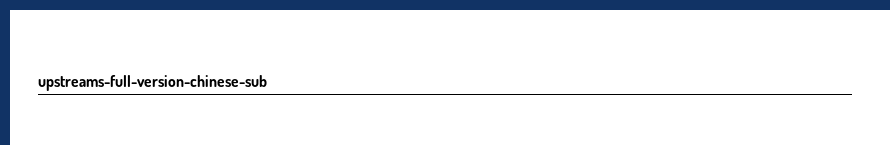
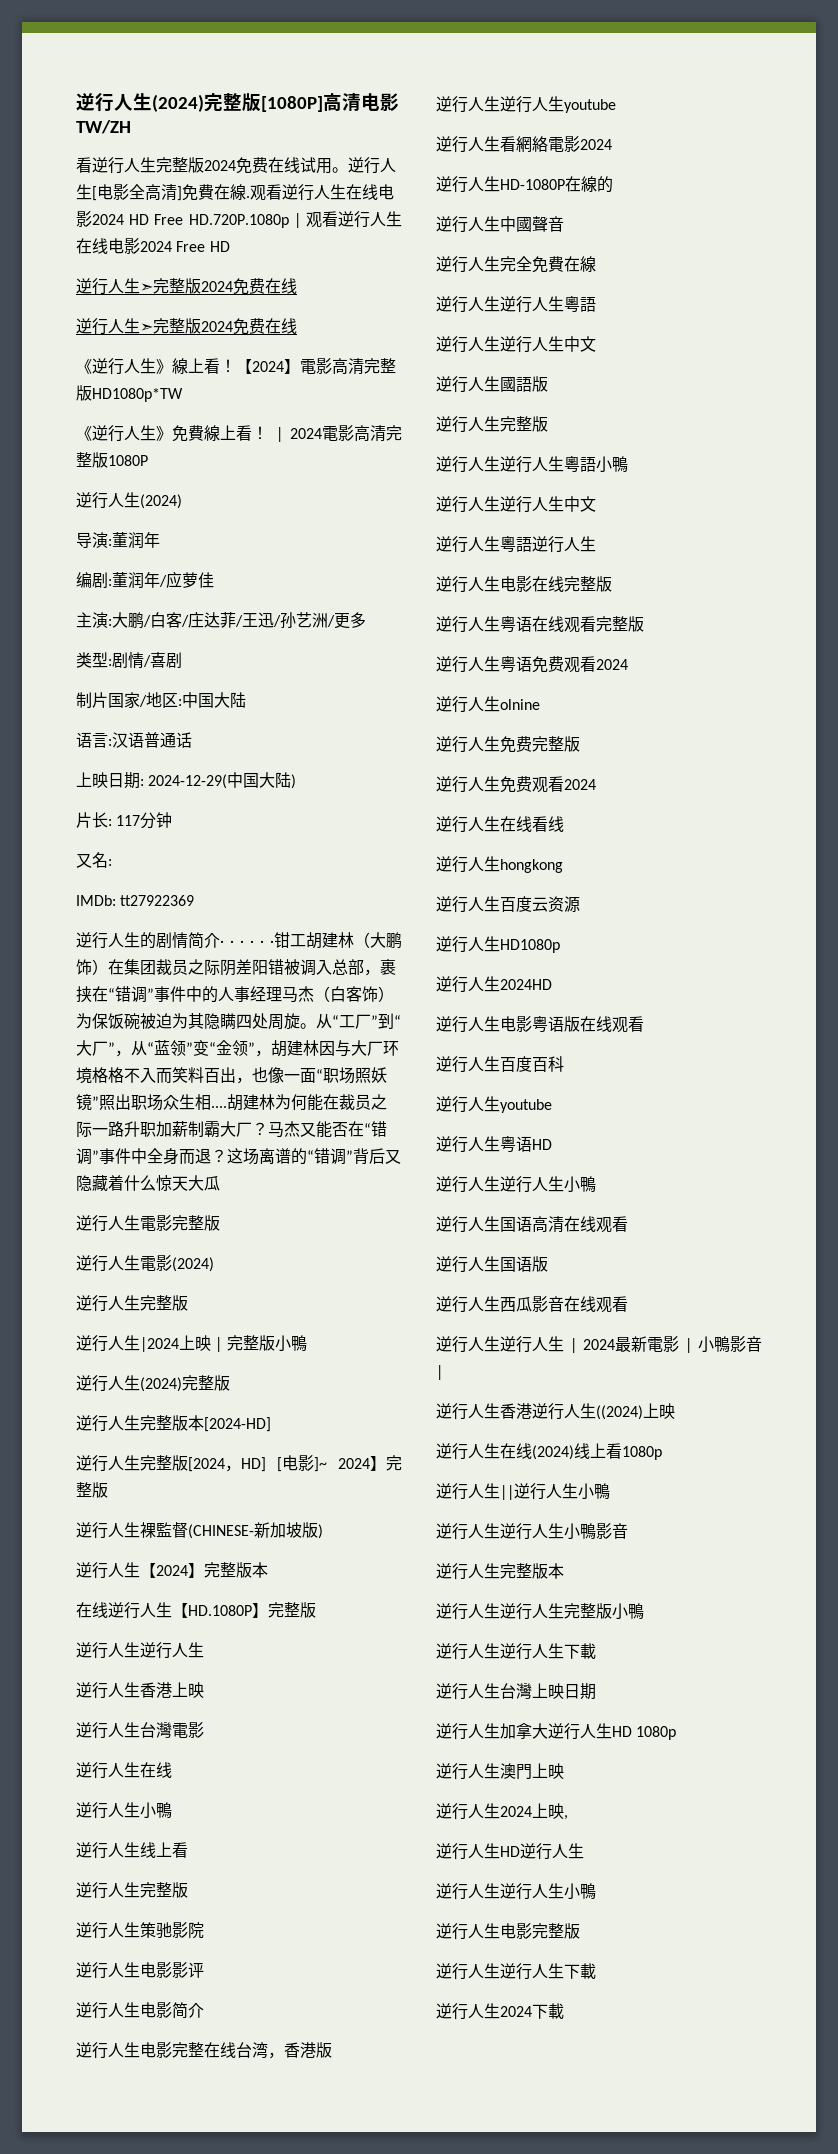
[38,75,267,91] upstreams-full-version-chinese-sub -> [76,93,399,112] [76,120,131,134] [76,157,396,174] [76,184,394,201] [76,211,402,228] [76,238,230,254] [76,278,297,295] [76,318,297,335] [76,358,396,375] [76,385,183,402] [76,425,402,442] [76,452,148,468] [76,492,182,509] [76,532,160,548] [76,571,214,588] [76,612,366,629] [76,652,182,669] [76,692,246,709] [76,732,192,748] [76,772,297,789] [76,812,173,829] [76,852,112,868] [76,895,195,906] [76,932,402,949] [76,959,396,976] [76,986,394,1003] [76,1013,401,1030] [76,1040,399,1057] [76,1067,387,1084] [76,1093,387,1111] [76,1121,387,1138] [76,1148,401,1165] [76,1175,220,1192] [76,1215,220,1232] [76,1255,214,1272] [76,1295,188,1312] [76,1335,307,1352] [76,1375,230,1392] [76,1415,271,1432] [76,1455,402,1472] [76,1482,108,1498] [76,1522,323,1539] [76,1562,268,1579] [76,1602,316,1619] [76,1642,204,1659] [76,1682,204,1699] [76,1722,204,1739] [76,1762,172,1779] [76,1802,172,1819] [76,1842,188,1859] [76,1882,188,1899] [76,1922,204,1939] [76,1962,204,1979] [76,2002,204,2019] [76,2042,332,2059] [436,96,616,113] [436,136,612,153] [436,176,613,193] [436,216,564,233] [436,256,596,273] [436,296,596,313] [436,336,596,353] [436,376,548,393] [436,416,548,433] [436,456,628,473] [436,496,596,513] [436,536,596,553] [436,576,612,593] [436,616,644,633] [436,656,628,673] [436,696,540,713] [436,736,580,753] [436,776,596,793] [436,816,564,833] [436,856,563,873] [436,896,580,913] [436,936,560,953] [436,976,552,993] [436,1016,644,1033] [436,1056,564,1073] [436,1096,552,1113] [436,1136,552,1153] [436,1176,596,1193] [436,1216,628,1233] [436,1256,548,1273] [436,1296,628,1313] [436,1336,762,1353] [436,1365,443,1380] [436,1403,675,1420] [436,1443,662,1460] [436,1483,610,1500] [436,1523,628,1540] [436,1563,564,1580] [436,1603,644,1620] [436,1643,596,1660] [436,1683,596,1700] [436,1723,677,1740] [436,1763,564,1780] [436,1803,568,1820] [436,1843,584,1860] [436,1883,596,1900] [436,1923,580,1940] [436,1963,596,1980] [436,2003,564,2020] 逆行人生(2024)完整版[1080P]高清电影TW/ZH // 看逆行人生完整版2024免费在线试用。逆行人生[电影全高清]免費在線.观看逆行人生在线电影2024 HD Free HD.720P.1080p | 观看逆行人生在线电影2024 Free HD // 逆行人生➣完整版2024免费在线 // 逆行人生➣完整版2024免费在线 // 《逆行人生》線上看！【2024】電影高清完整版HD1080p*TW // 《逆行人生》免費線上看！ | 2024電影高清完整版1080P // 逆行人生(2024) // 导演:董润年 // 编剧:董润年/应萝佳 // 主演:大鹏/白客/庄达菲/王迅/孙艺洲/更多 // 类型:剧情/喜剧 // 制片国家/地区:中国大陆 // 语言:汉语普通话 // 上映日期: 2024-12-29(中国大陆) // 片长: 117分钟 // 又名: // IMDb: tt27922369 // 逆行人生的剧情简介· · · · · ·钳工胡建林（大鹏饰）在集团裁员之际阴差阳错被调入总部，裹挟在“错调”事件中的人事经理马杰（白客饰）为保饭碗被迫为其隐瞒四处周旋。从“工厂”到“大厂”，从“蓝领”变“金领”，胡建林因与大厂环境格格不入而笑料百出，也像一面“职场照妖镜”照出职场众生相....胡建林为何能在裁员之际一路升职加薪制霸大厂？马杰又能否在“错调”事件中全身而退？这场离谱的“错调”背后又隐藏着什么惊天大瓜 // 逆行人生電影完整版 // 逆行人生電影(2024) // 逆行人生完整版 // 逆行人生|2024上映 | 完整版小鴨 // 逆行人生(2024)完整版 // 逆行人生完整版本[2024-HD] // 逆行人生完整版[2024，HD] [电影]~ 2024】完整版 // 逆行人生裸監督(CHINESE-新加坡版) // 逆行人生【2024】完整版本 // 在线逆行人生【HD.1080P】完整版 // 逆行人生逆行人生 // 逆行人生香港上映 // 逆行人生台灣電影 // 逆行人生在线 // 逆行人生小鴨 // 逆行人生线上看 // 逆行人生完整版 // 逆行人生策驰影院 // 逆行人生电影影评 // 逆行人生电影简介 // 逆行人生电影完整在线台湾，香港版 // 逆行人生逆行人生youtube // 逆行人生看網絡電影2024 // 逆行人生HD-1080P在線的 // 逆行人生中國聲音 // 逆行人生完全免費在線 // 逆行人生逆行人生粵語 // 逆行人生逆行人生中文 // 逆行人生國語版 // 逆行人生完整版 // 逆行人生逆行人生粵語小鴨 // 逆行人生逆行人生中文 // 逆行人生粵語逆行人生 // 逆行人生电影在线完整版 // 逆行人生粤语在线观看完整版 // 逆行人生粤语免费观看2024 // 逆行人生olnine // 逆行人生免费完整版 // 逆行人生免费观看2024 // 逆行人生在线看线 // 逆行人生hongkong // 逆行人生百度云资源 // 逆行人生HD1080p // 逆行人生2024HD // 逆行人生电影粤语版在线观看 // 逆行人生百度百科 // 逆行人生youtube // 逆行人生粤语HD // 逆行人生逆行人生小鴨 // 逆行人生国语高清在线观看 // 逆行人生国语版 // 逆行人生西瓜影音在线观看 // 逆行人生逆行人生 | 2024最新電影 | 小鴨影音 | // 逆行人生香港逆行人生((2024)上映 // 逆行人生在线(2024)线上看1080p // 逆行人生||逆行人生小鴨 // 逆行人生逆行人生小鴨影音 // 逆行人生完整版本 // 逆行人生逆行人生完整版小鴨 // 逆行人生逆行人生下載 // 逆行人生台灣上映日期 // 逆行人生加拿大逆行人生HD 1080p // 逆行人生澳門上映 // 逆行人生2024上映, // 逆行人生HD逆行人生 // 逆行人生逆行人生小鴨 // 逆行人生电影完整版 // 逆行人生逆行人生下載 // 逆行人生2024下載

